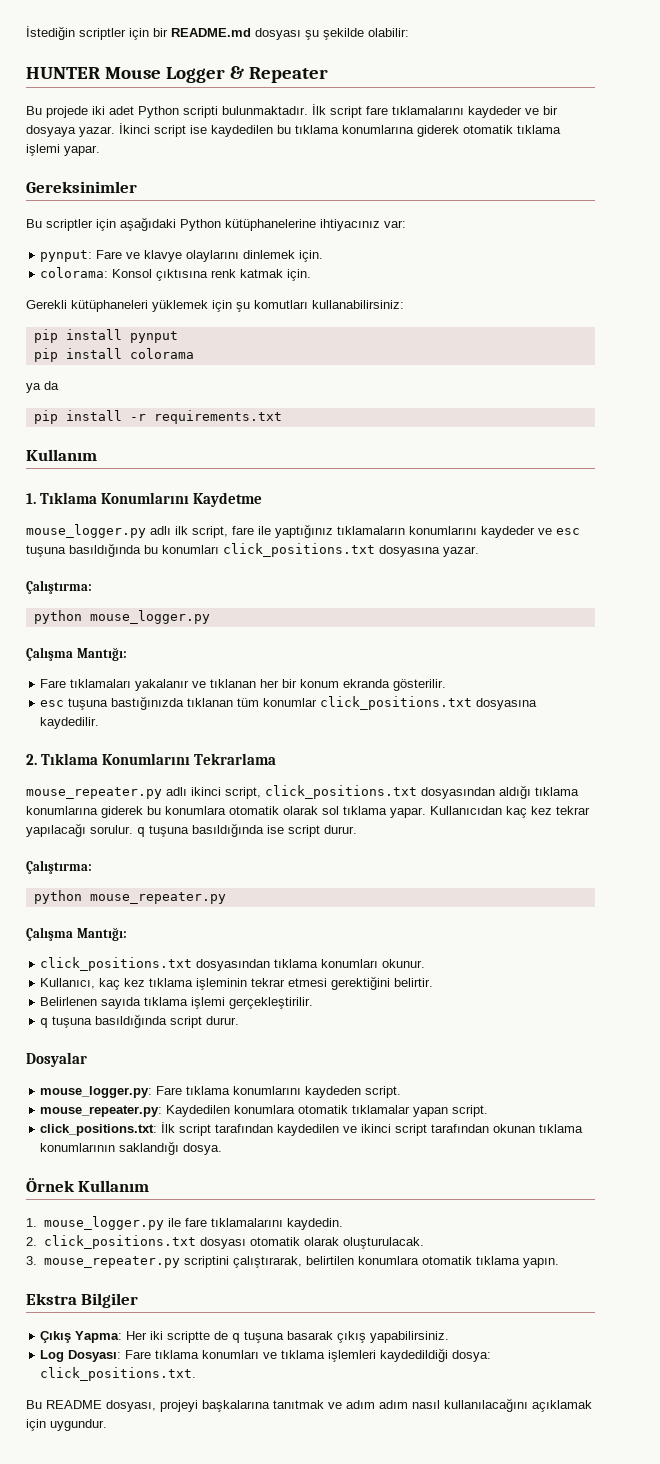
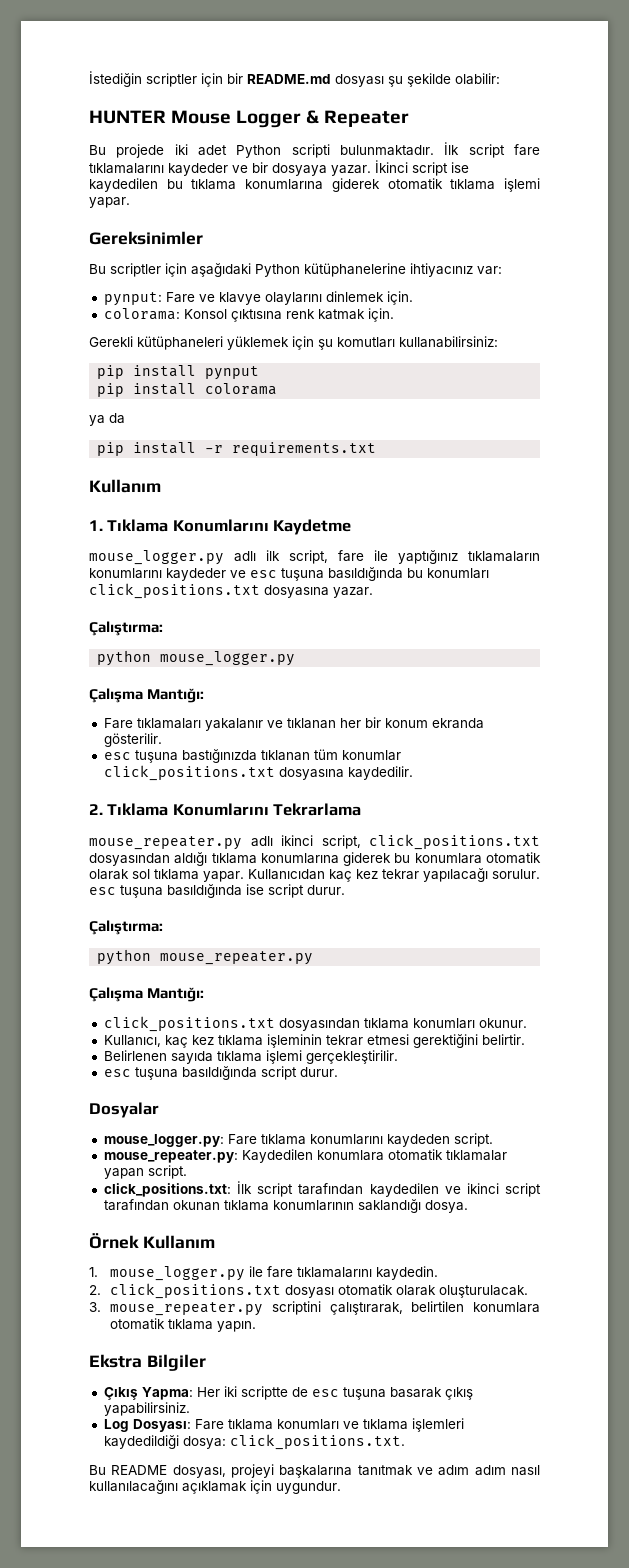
[137,827,145,837] q -> [89,887,116,895] esc
[40,1018,49,1028] q -> [103,1069,131,1077] esc
[232,1333,241,1343] q -> [311,1389,339,1397] esc

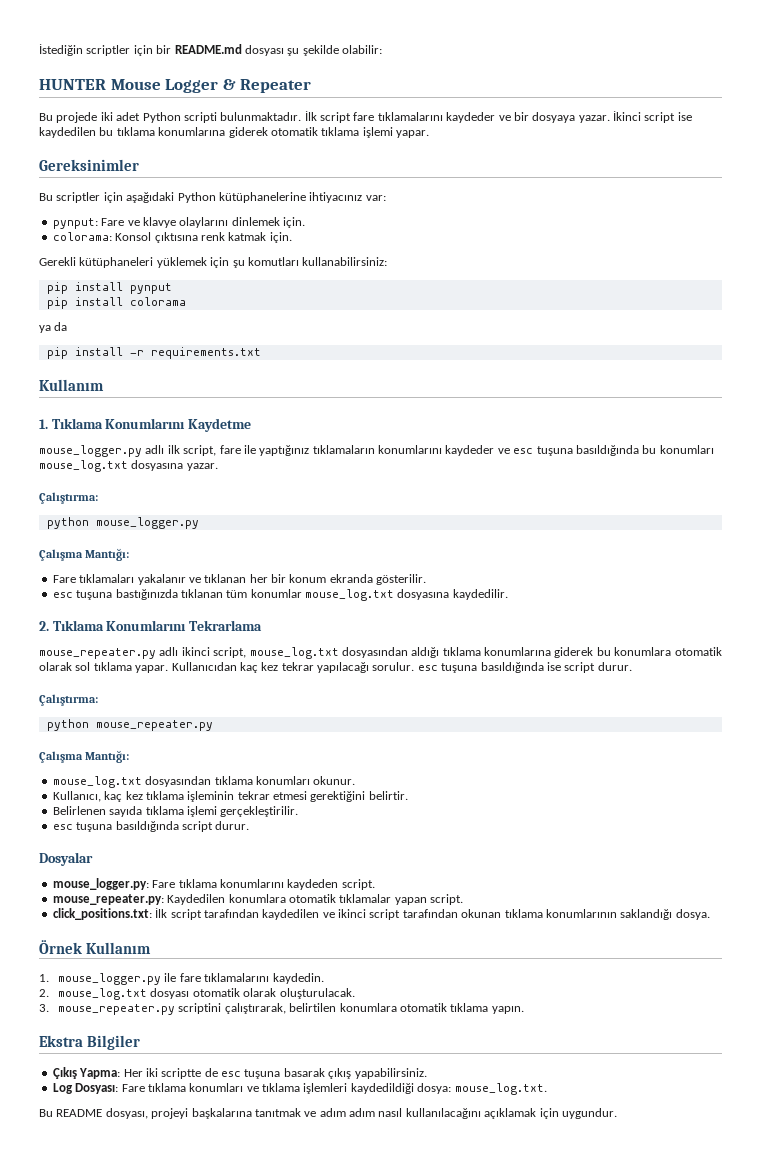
[89,583,260,599] click_positions.txt -> [39,460,128,472] mouse_log.txt
[103,765,275,781] click_positions.txt -> [305,589,394,601] mouse_log.txt
[369,834,540,850] click_positions.txt -> [249,647,339,659] mouse_log.txt
[103,1016,275,1032] click_positions.txt -> [52,776,142,788] mouse_log.txt
[110,1283,282,1299] click_positions.txt -> [58,988,148,1000] mouse_log.txt
[229,1434,405,1450] click_positions.txt. -> [454,1083,547,1095] mouse_log.txt.

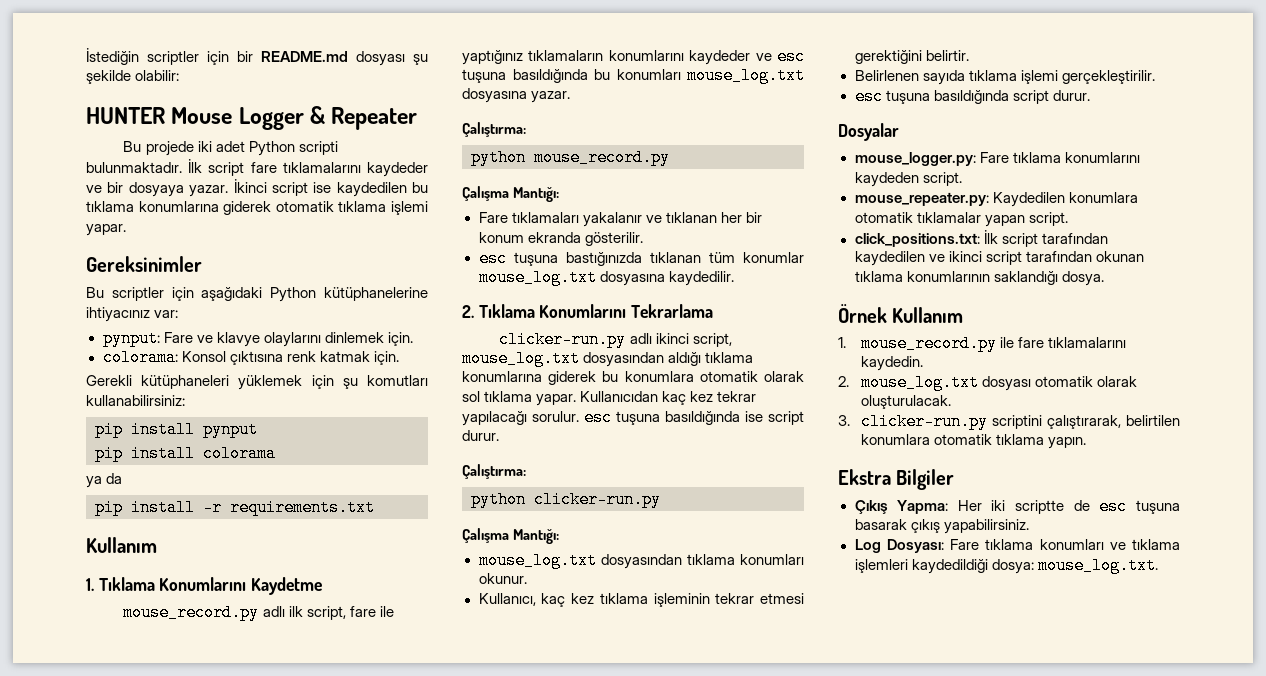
[39,445,142,457] mouse_logger.py -> [123,604,260,621] mouse_record.py
[95,517,199,529] mouse_logger.py -> [534,149,670,166] mouse_record.py
[39,648,156,659] mouse_repeater.py -> [499,331,627,348] clicker-run.py
[95,720,213,731] mouse_repeater.py -> [534,491,661,508] clicker-run.py
[58,973,162,985] mouse_logger.py -> [860,335,997,352] mouse_record.py
[58,1004,176,1015] mouse_repeater.py -> [860,413,988,430] clicker-run.py
[39,1108,617,1119] // Bu README dosyası, projeyi başkalarına tanıtmak ve adım adım nasıl kullanılacağını açıklamak için uygundur. -> (1158, 565) none

